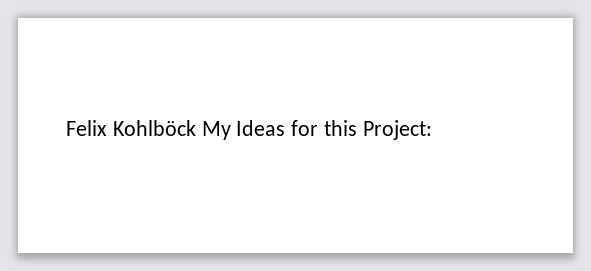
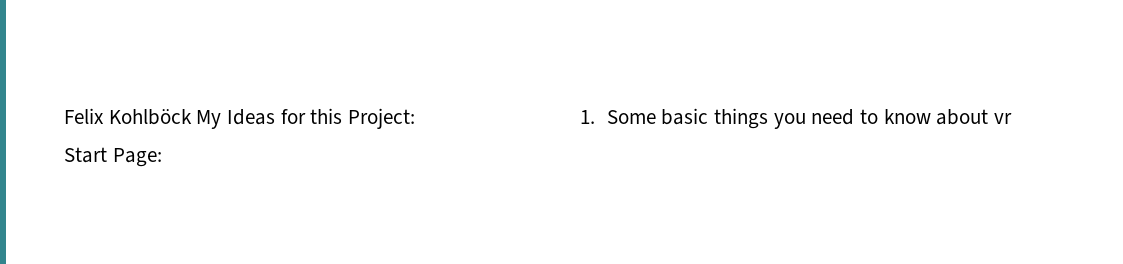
(432, 130) none -> [64,147,162,167] [580,108,1012,129] // Start Page: // 1. Some basic things you need to know about vr

